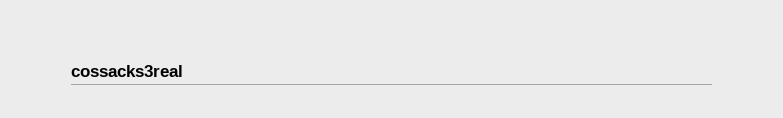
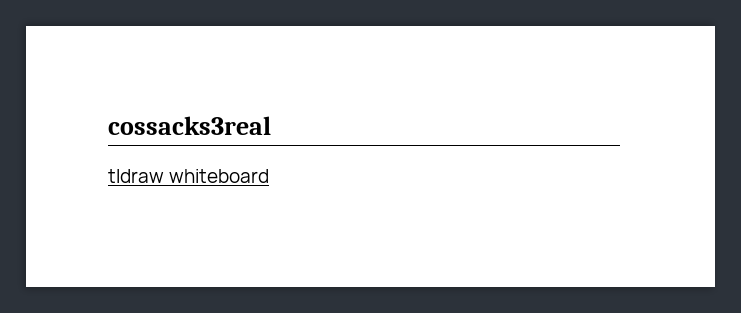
(183, 71) none -> [108,169,270,183] // tldraw whiteboard

